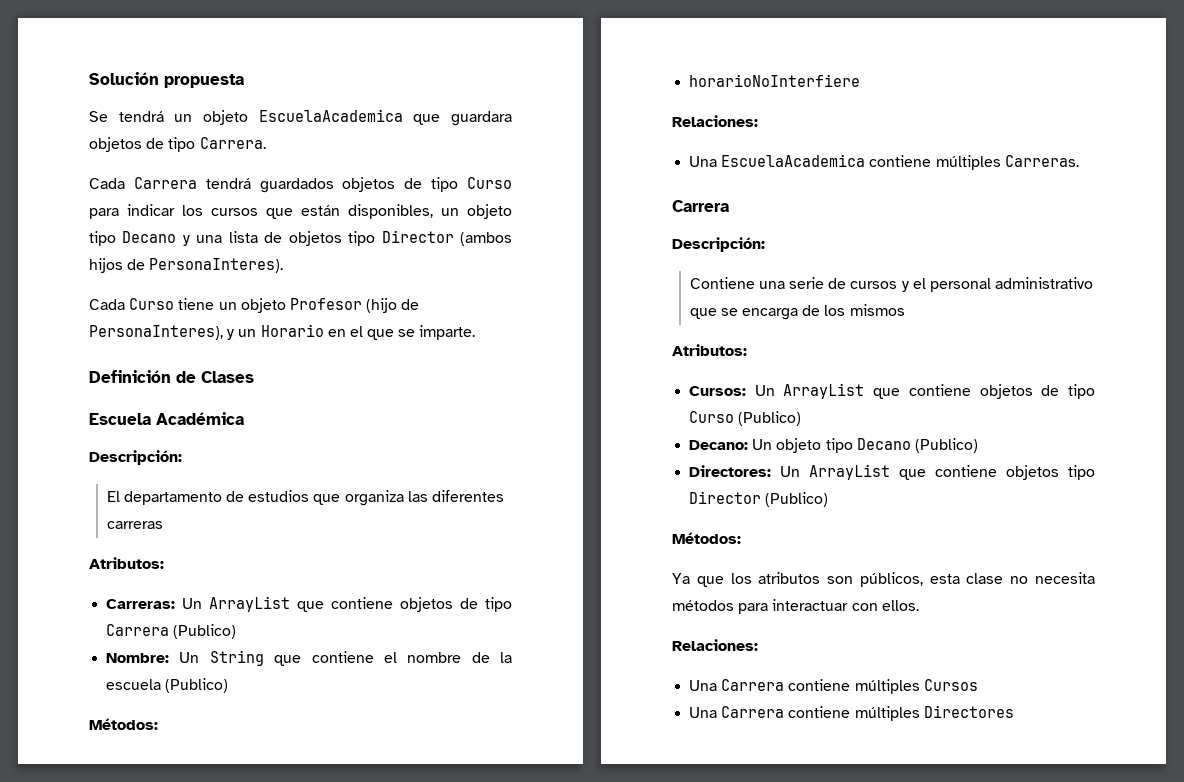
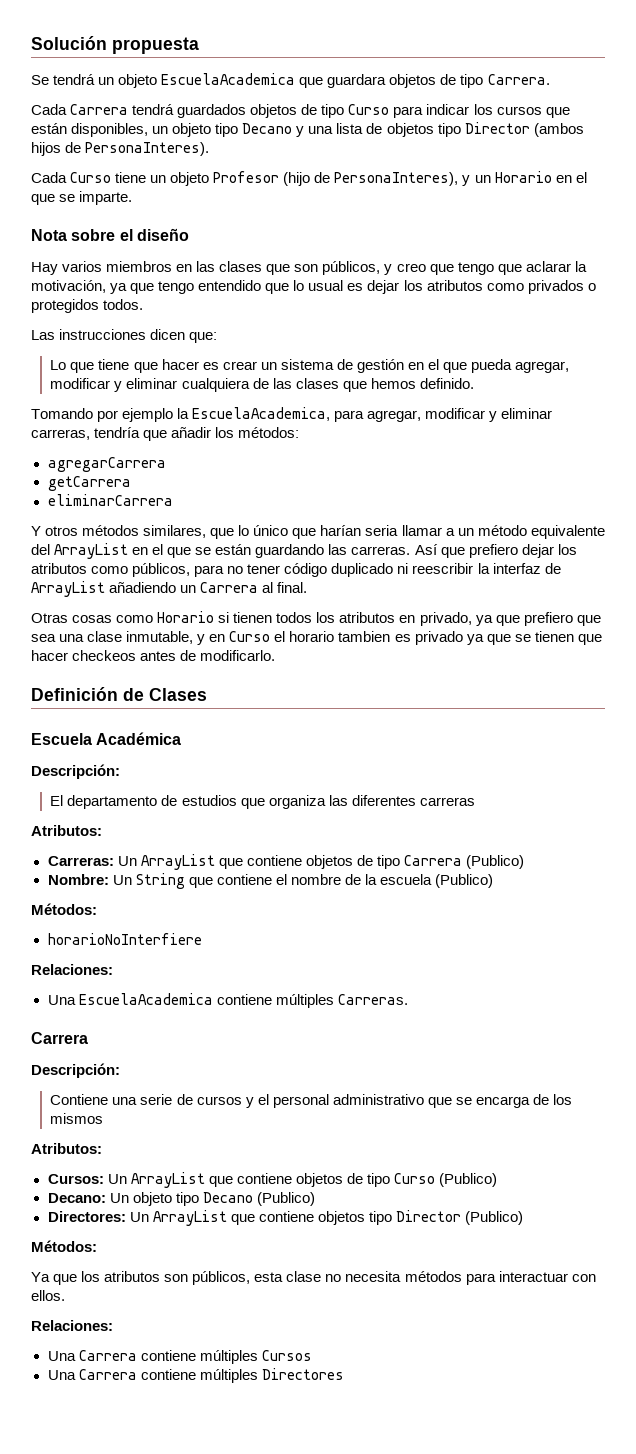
(476, 332) none -> [31,228,189,241] [31,261,587,275] [31,280,596,294] [31,299,144,313] [31,329,218,343] [50,359,570,373] [50,378,474,392] [31,407,553,422] [31,427,300,441] [47,457,166,472] [47,476,131,491] [47,494,173,506] [31,525,605,539] [31,543,577,559] [31,563,561,577] [31,581,308,597] [31,611,601,626] [31,631,602,645] [31,650,276,661] // Nota sobre el diseño // Hay varios miembros en las clases que son públicos, y creo que tengo que aclarar la motivación, ya que tengo entendido que lo usual es dejar los atributos como privados o protegidos todos. // Las instrucciones dicen que: // Lo que tiene que hacer es crear un sistema de gestión en el que pueda agregar, modificar y eliminar cualquiera de las clases que hemos definido. // Tomando por ejemplo la EscuelaAcademica, para agregar, modificar y eliminar carreras, tendría que añadir los métodos: // agregarCarrera // getCarrera // eliminarCarrera // Y otros métodos similares, que lo único que harían seria llamar a un método equivalente del ArrayList en el que se están guardando las carreras. Así que prefiero dejar los atributos como públicos, para no tener código duplicado ni reescribir la interfaz de ArrayList añadiendo un Carrera al final. // Otras cosas como Horario si tienen todos los atributos en privado, ya que prefiero que sea una clase inmutable, y en Curso el horario tambien es privado ya que se tienen que hacer checkeos antes de modificarlo.

